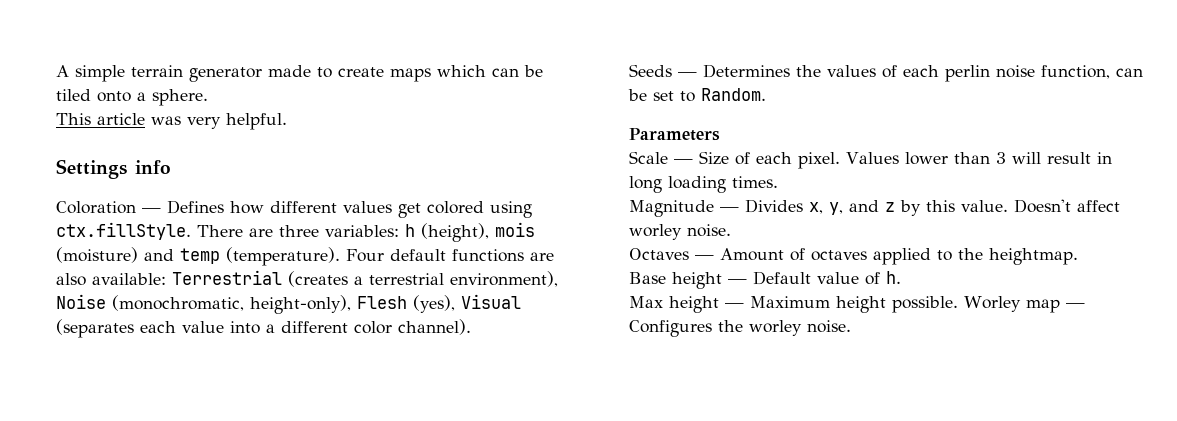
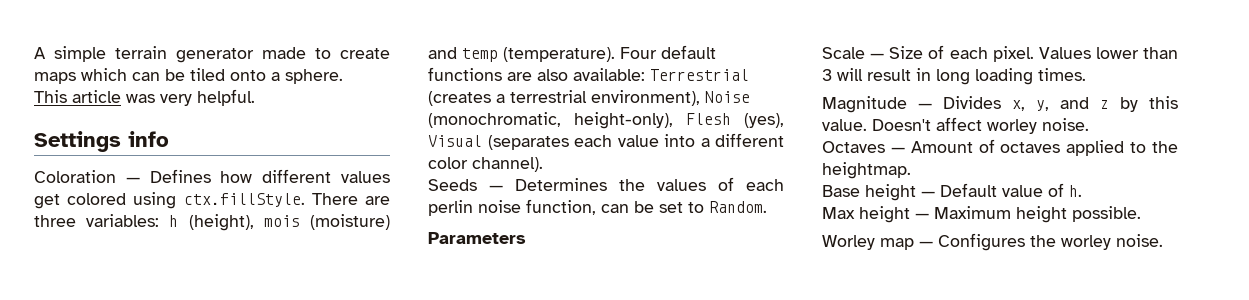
(958, 304) none -> (1141, 214) //

